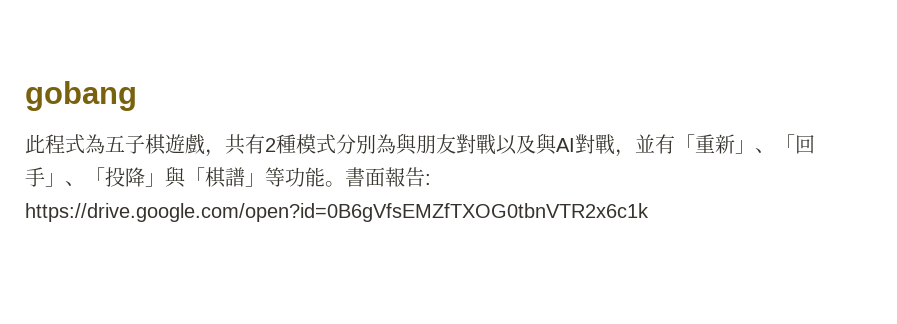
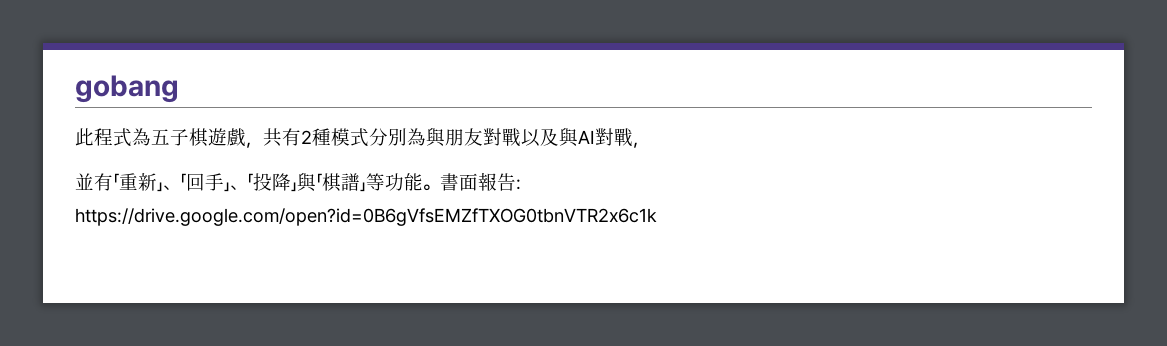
(635, 153) none -> (650, 145) //

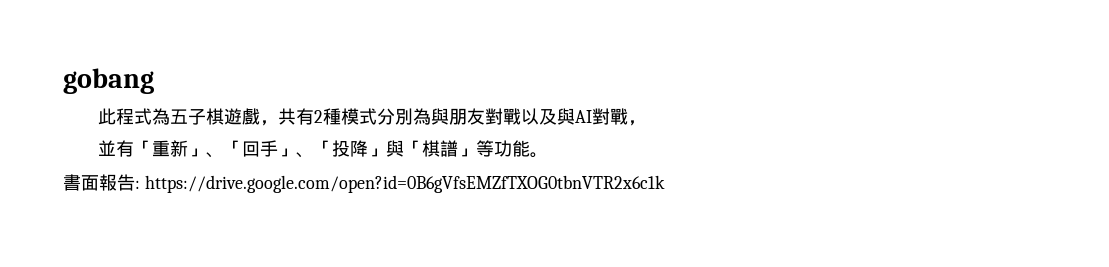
(440, 187) none -> (549, 155) //

